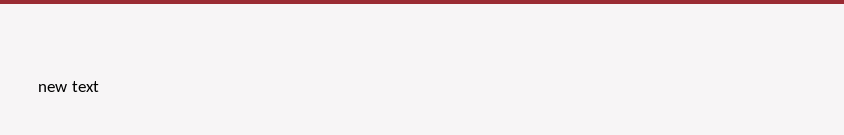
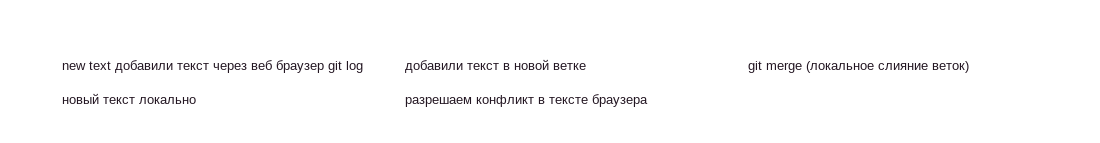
(99, 86) none -> [115,60,363,73] [62,93,196,104] [405,59,586,73] [405,94,648,107] [748,61,969,73] добавили текст через веб браузер git log // новый текст локально // добавили текст в новой ветке // разрешаем конфликт в тексте браузера // git merge (локальное слияние веток)

